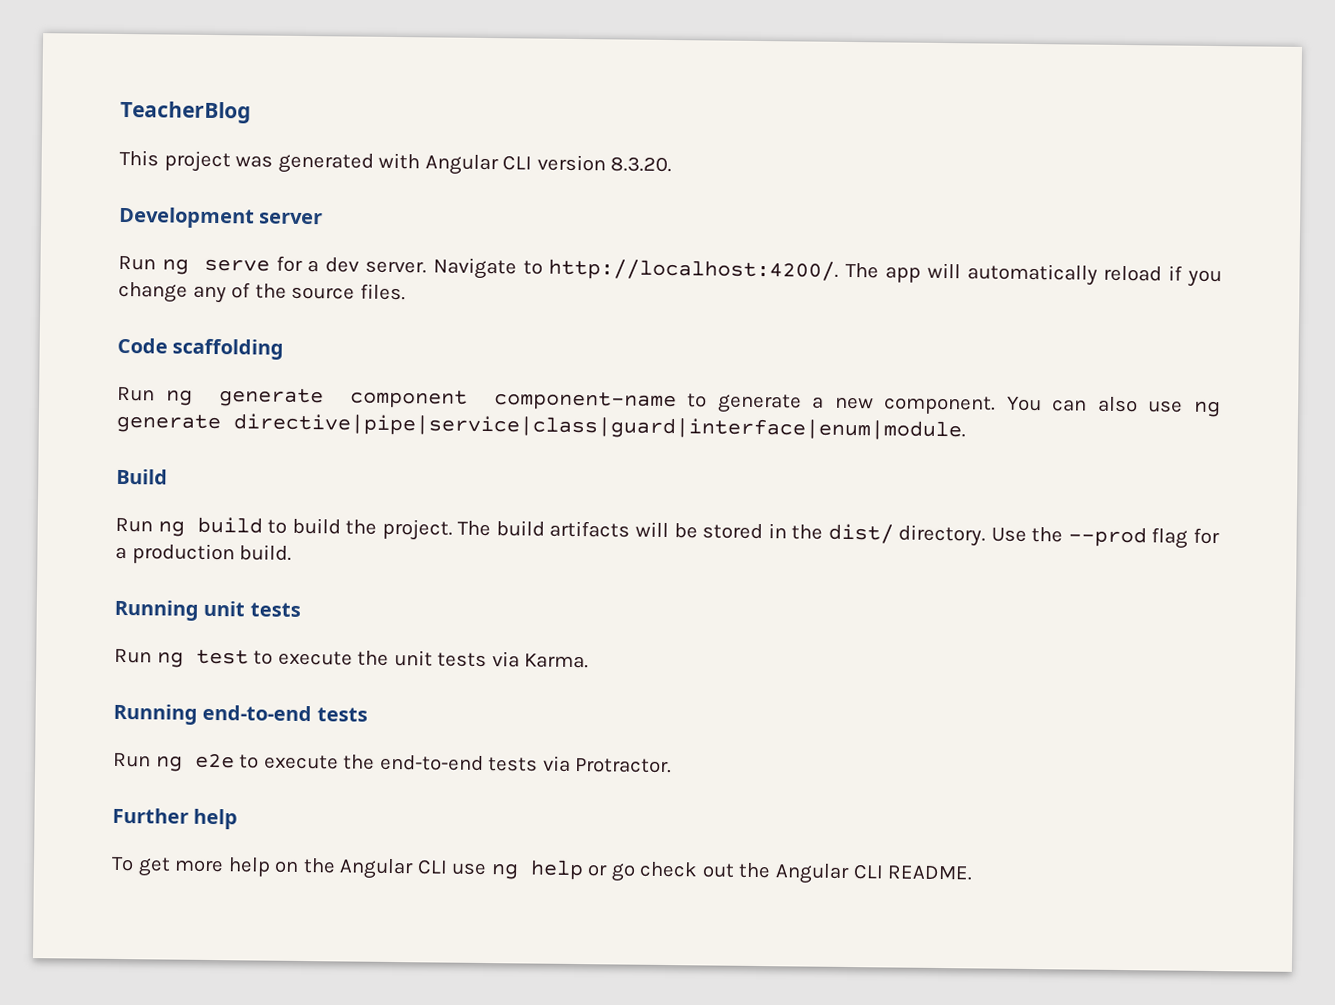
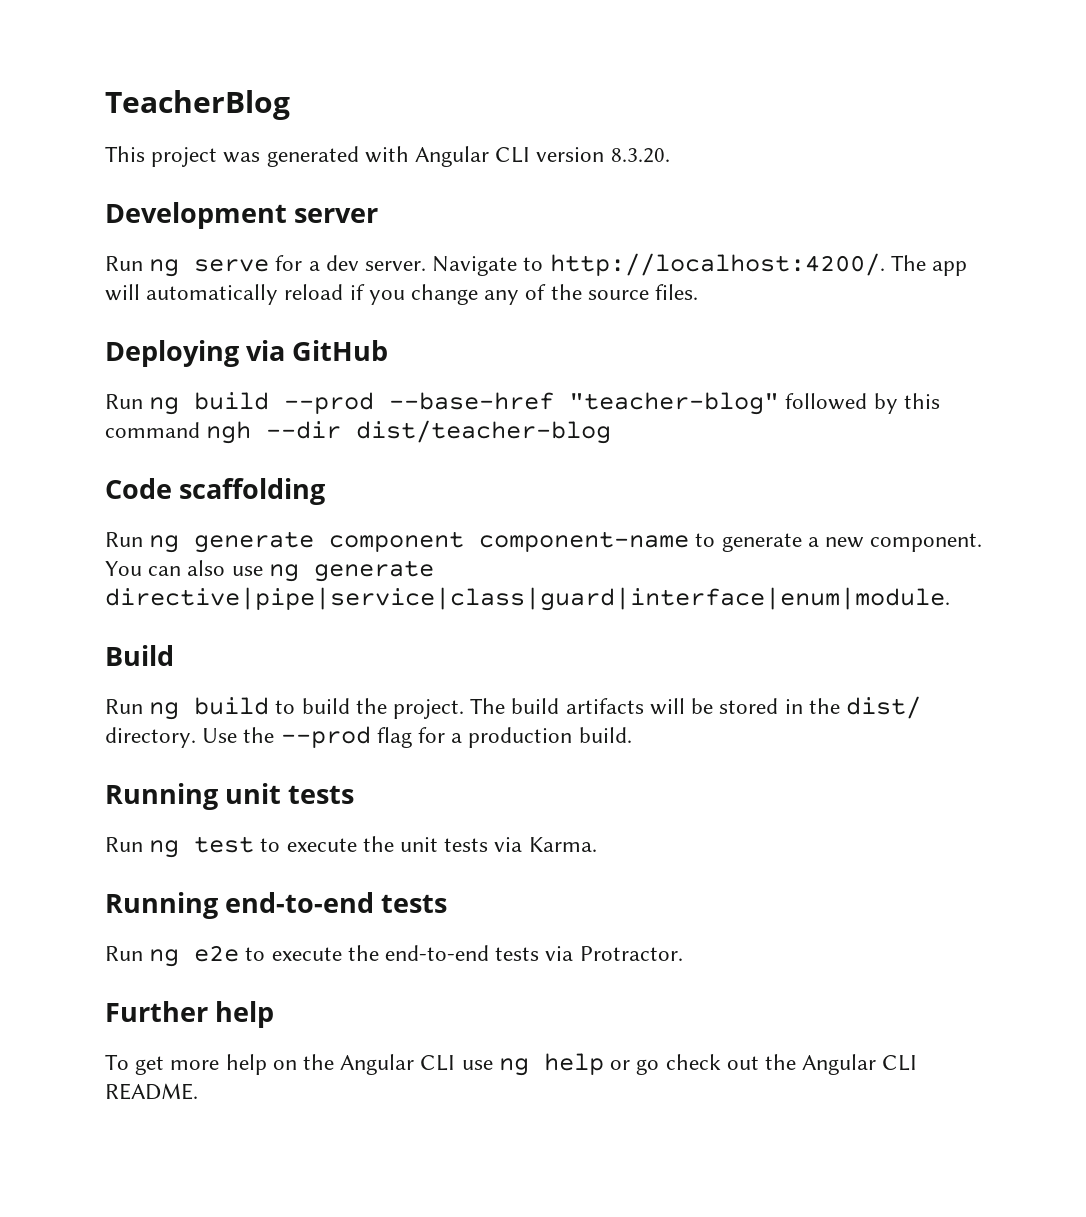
(406, 292) none -> [105,340,389,367] [105,392,940,415] [105,420,612,444] // Deploying via GitHub // Run ng build --prod --base-href "teacher-blog" followed by this command ngh --dir dist/teacher-blog

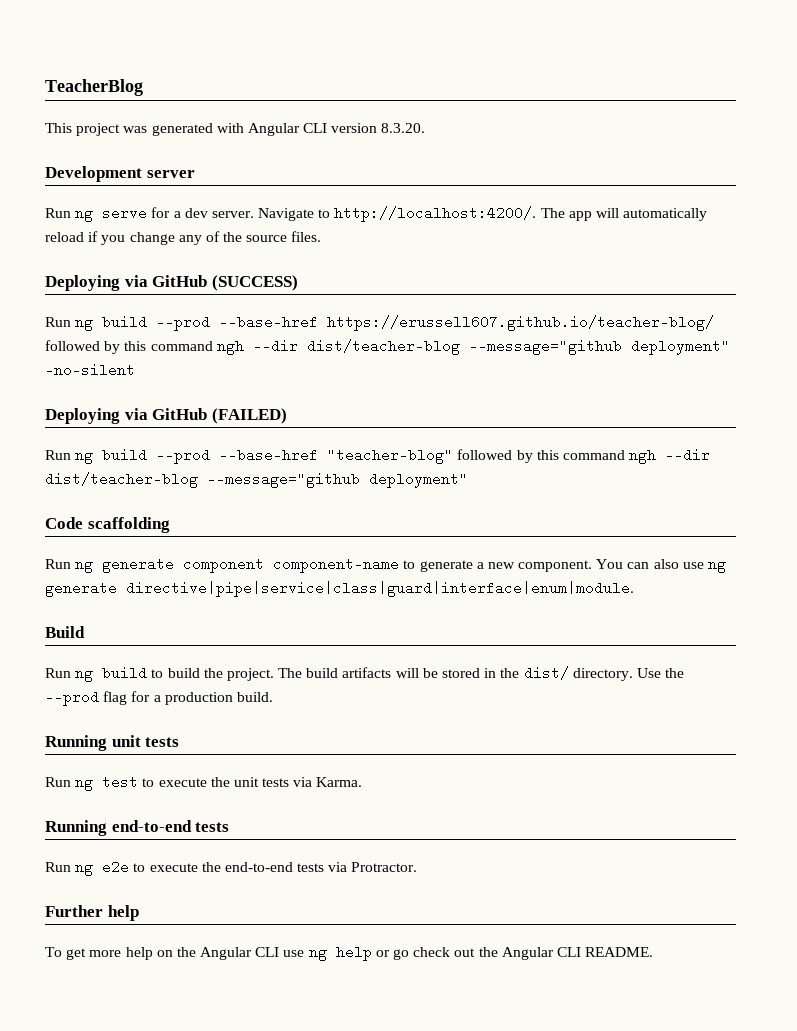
(389, 350) none -> [211,275,298,291] [45,315,715,331] [45,339,730,355] [45,363,135,377] [45,408,287,424] (SUCCESS) // Run ng build --prod --base-href https://erussell607.github.io/teacher-blog/ followed by this command ngh --dir dist/teacher-blog --message="github deployment" -no-silent // Deploying via GitHub (FAILED)
(612, 432) none -> [207,472,468,488] --message="github deployment"

